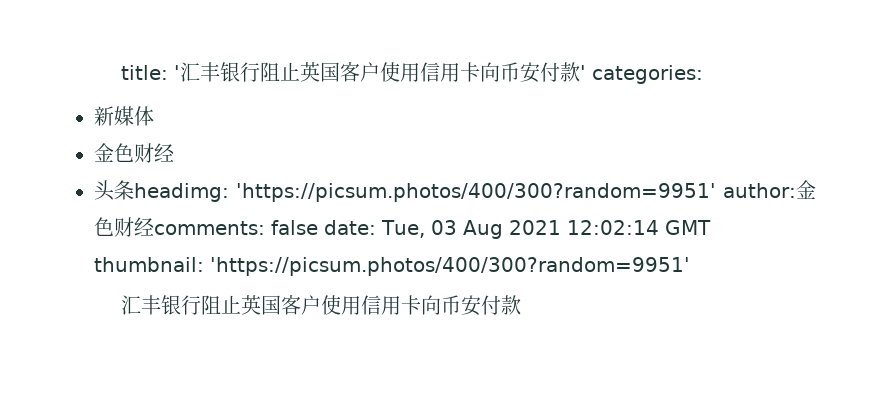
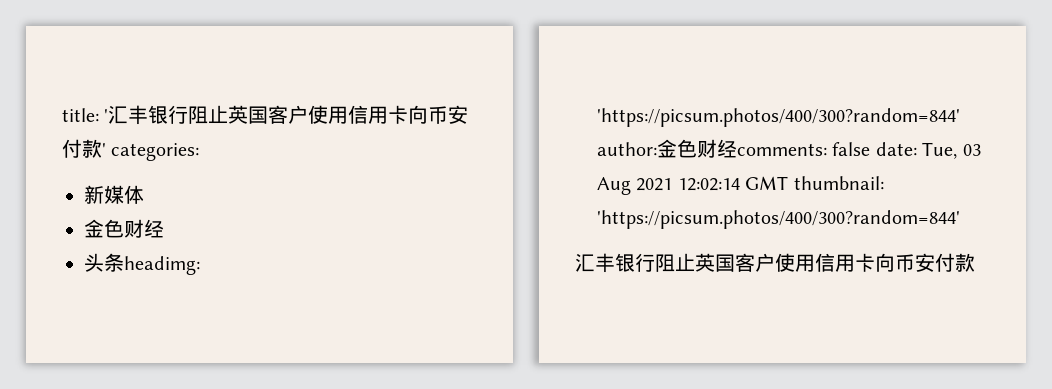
[236,183,716,202] 'https://picsum.photos/400/300?random=9951' -> [597,108,960,127] 'https://picsum.photos/400/300?random=844'
[210,257,690,276] 'https://picsum.photos/400/300?random=9951' -> [597,210,960,229] 'https://picsum.photos/400/300?random=844'

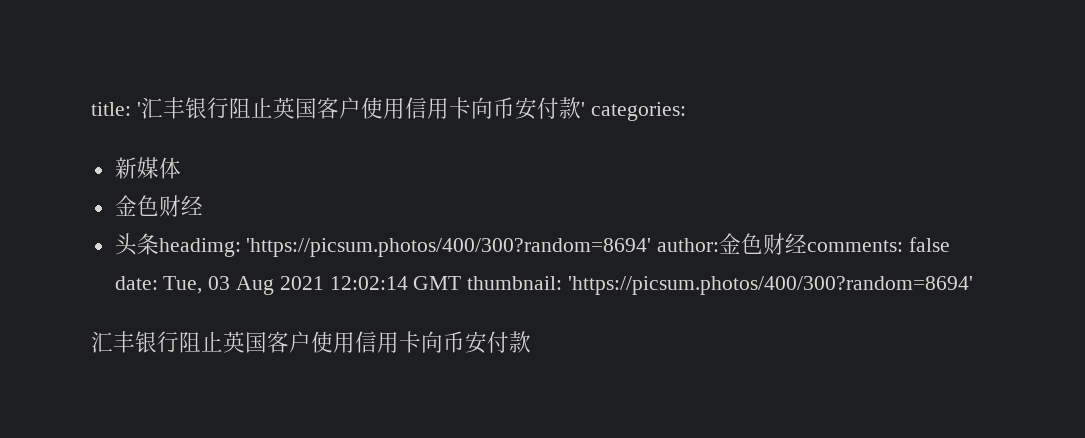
[597,108,960,127] 'https://picsum.photos/400/300?random=844' -> [246,238,652,257] 'https://picsum.photos/400/300?random=8694'
[597,210,960,229] 'https://picsum.photos/400/300?random=844' -> [568,276,974,295] 'https://picsum.photos/400/300?random=8694'

